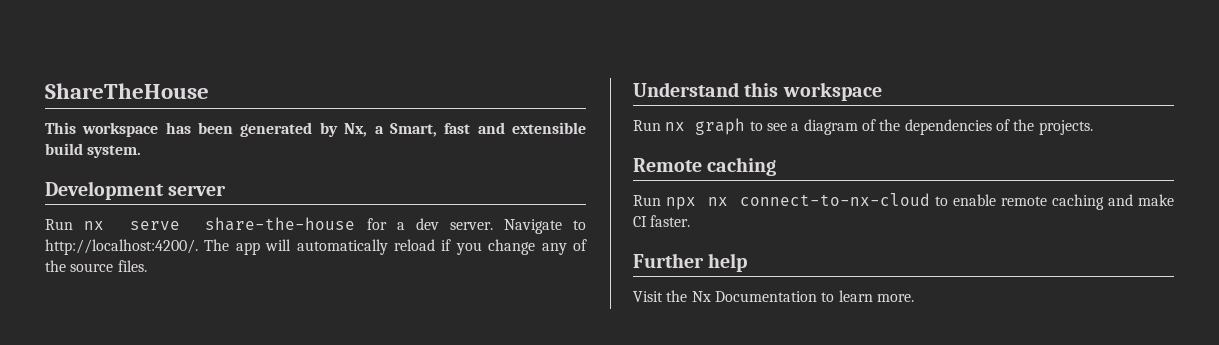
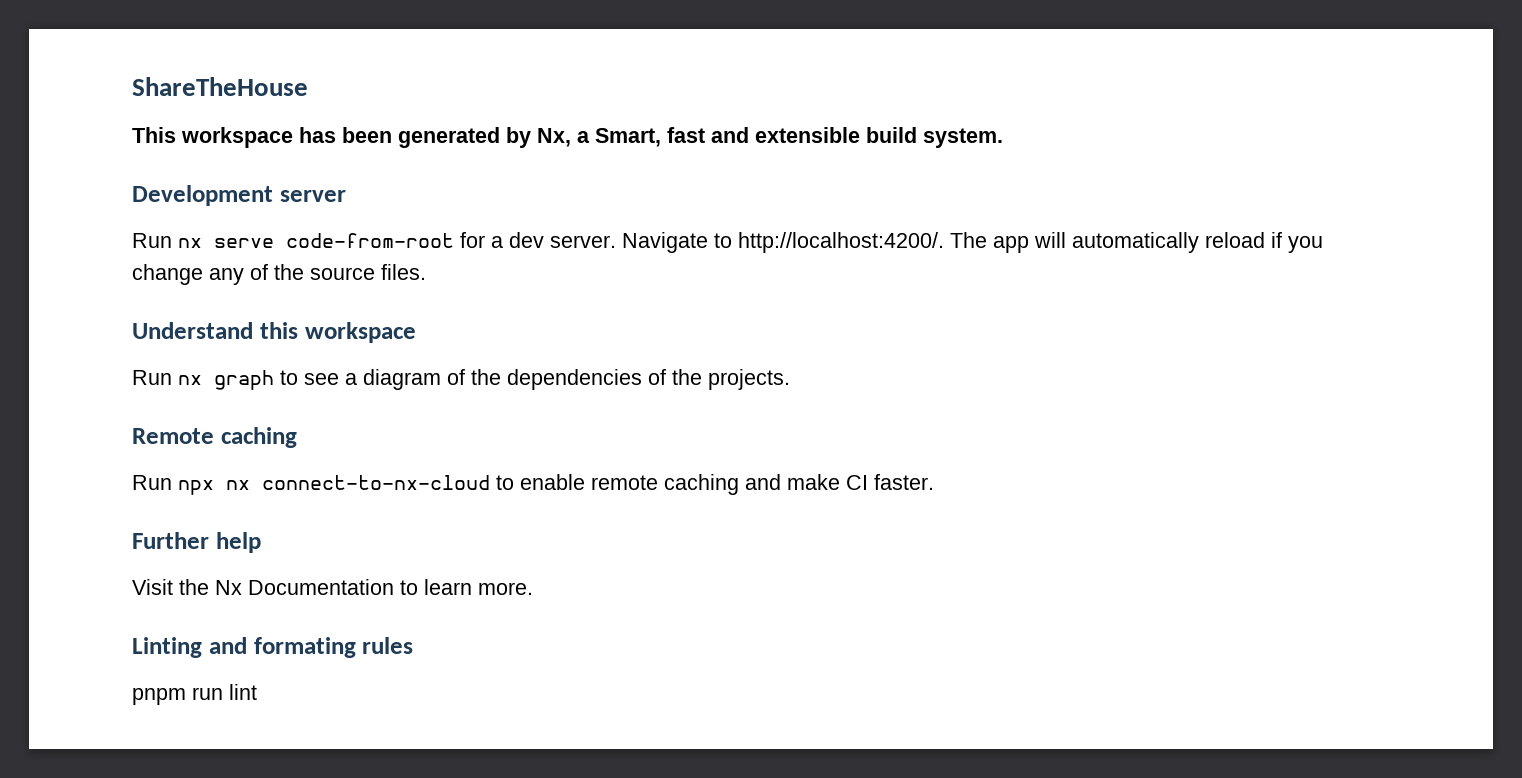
[205,217,356,231] share-the-house -> [286,233,454,248] code-from-root
(914, 298) none -> [132,637,414,658] [132,684,257,705] // Linting and formating rules // pnpm run lint

